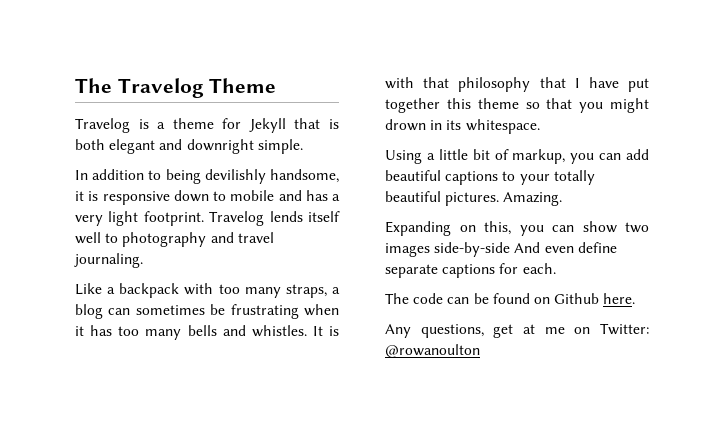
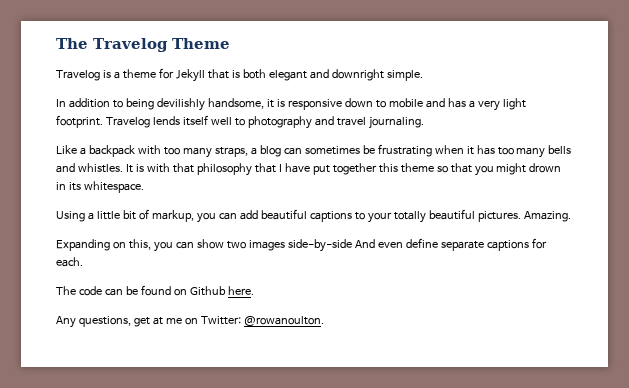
[385,344,480,358] @rowanoulton -> [243,316,324,326] @rowanoulton.

